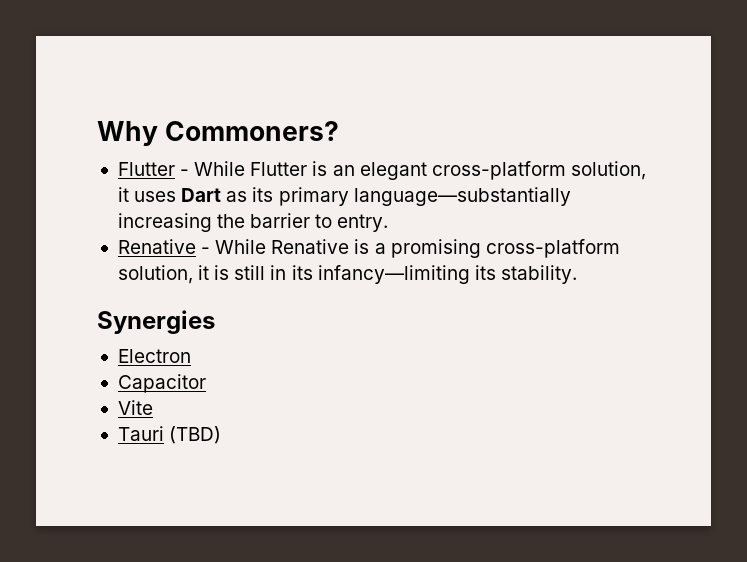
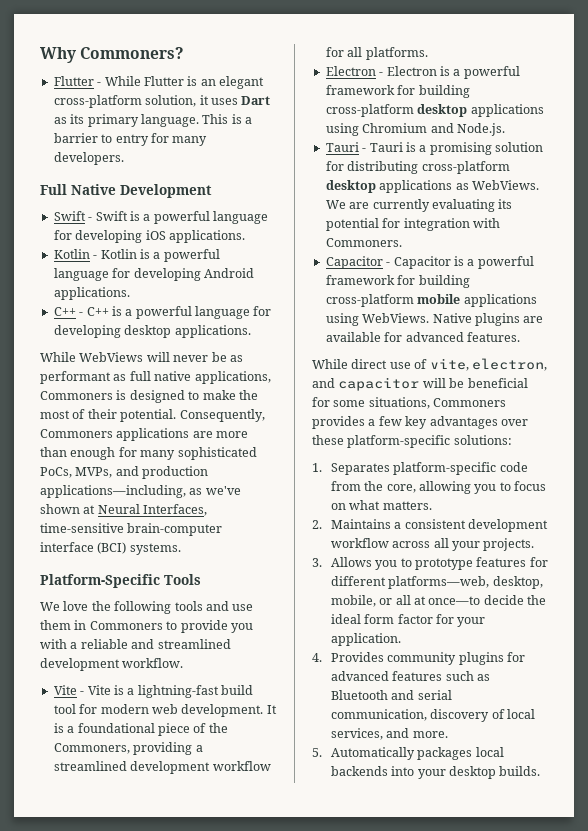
[353,187,571,206] [117,213,389,232] [117,239,620,258] [117,265,577,284] [97,310,215,334] [117,349,191,363] [117,374,206,393] [117,400,153,415] [117,426,222,444] language—substantially increasing the barrier to entry. // Renative - While Renative is a promising cross-platform solution, it is still in its infancy—limiting its stability. // Synergies // Electron // Capacitor // Vite // Tauri (TBD) -> [140,114,252,127] [53,133,208,146] [53,152,124,165] [40,184,212,198] [53,211,268,224] [53,230,245,243] [53,249,220,262] [53,268,254,281] [53,287,130,300] [53,306,272,319] [53,325,251,338] [40,352,243,362] [40,371,271,384] [40,390,258,403] [40,409,265,422] [40,428,249,441] [40,447,257,460] [40,466,209,479] [40,485,241,498] [40,504,208,516] [40,523,223,536] [40,542,181,555] [40,574,201,588] [40,601,254,614] [40,620,253,633] [40,639,231,649] [40,658,184,671] [53,685,253,698] [53,704,277,717] [53,723,228,736] [53,742,203,755] [53,761,271,774] [325,47,428,60] [325,66,520,79] [325,85,470,98] [325,104,544,117] [325,123,505,136] [325,142,543,155] [325,161,510,174] [325,180,539,193] [325,199,513,212] [325,218,500,231] [325,238,402,247] [325,256,534,269] [325,275,470,288] [325,294,537,307] [325,313,544,326] [325,332,520,342] [312,358,547,371] [312,377,528,391] [312,397,507,409] [312,416,528,429] [312,435,512,448] [312,462,528,475] [330,481,547,494] [330,500,432,510] [312,519,548,532] [330,538,535,551] [312,557,548,570] [330,576,543,589] [330,595,547,607] [330,614,486,627] [330,633,401,646] [312,652,525,665] [330,671,490,681] [330,690,452,700] [330,709,535,722] [330,728,448,740] [312,747,504,760] [330,766,541,779] language. This is a barrier to entry for many developers. // Full Native Development // Swift - Swift is a powerful language for developing iOS applications. // Kotlin - Kotlin is a powerful language for developing Android applications. // C++ - C++ is a powerful language for developing desktop applications. // While WebViews will never be as performant as full native applications, Commoners is designed to make the most of their potential. Consequently, Commoners applications are more than enough for many sophisticated PoCs, MVPs, and production applications—including, as we've shown at Neural Interfaces, time-sensitive brain-computer interface (BCI) systems. // Platform-Specific Tools // We love the following tools and use them in Commoners to provide you with a reliable and streamlined development workflow. // Vite - Vite is a lightning-fast build tool for modern web development. It is a foundational piece of the Commoners, providing a streamlined development workflow for all platforms. // Electron - Electron is a powerful framework for building cross-platform desktop applications using Chromium and Node.js. // Tauri - Tauri is a promising solution for distributing cross-platform desktop applications as WebViews. We are currently evaluating its potential for integration with Commoners. // Capacitor - Capacitor is a powerful framework for building cross-platform mobile applications using WebViews. Native plugins are available for advanced features. // While direct use of vite, electron, and capacitor will be beneficial for some situations, Commoners provides a few key advantages over these platform-specific solutions: // 1. Separates platform-specific code from the core, allowing you to focus on what matters. // 2. Maintains a consistent development workflow across all your projects. // 3. Allows you to prototype features for different platforms—web, desktop, mobile, or all at once—to decide the ideal form factor for your application. // 4. Provides community plugins for advanced features such as Bluetooth and serial communication, discovery of local services, and more. // 5. Automatically packages local backends into your desktop builds.

